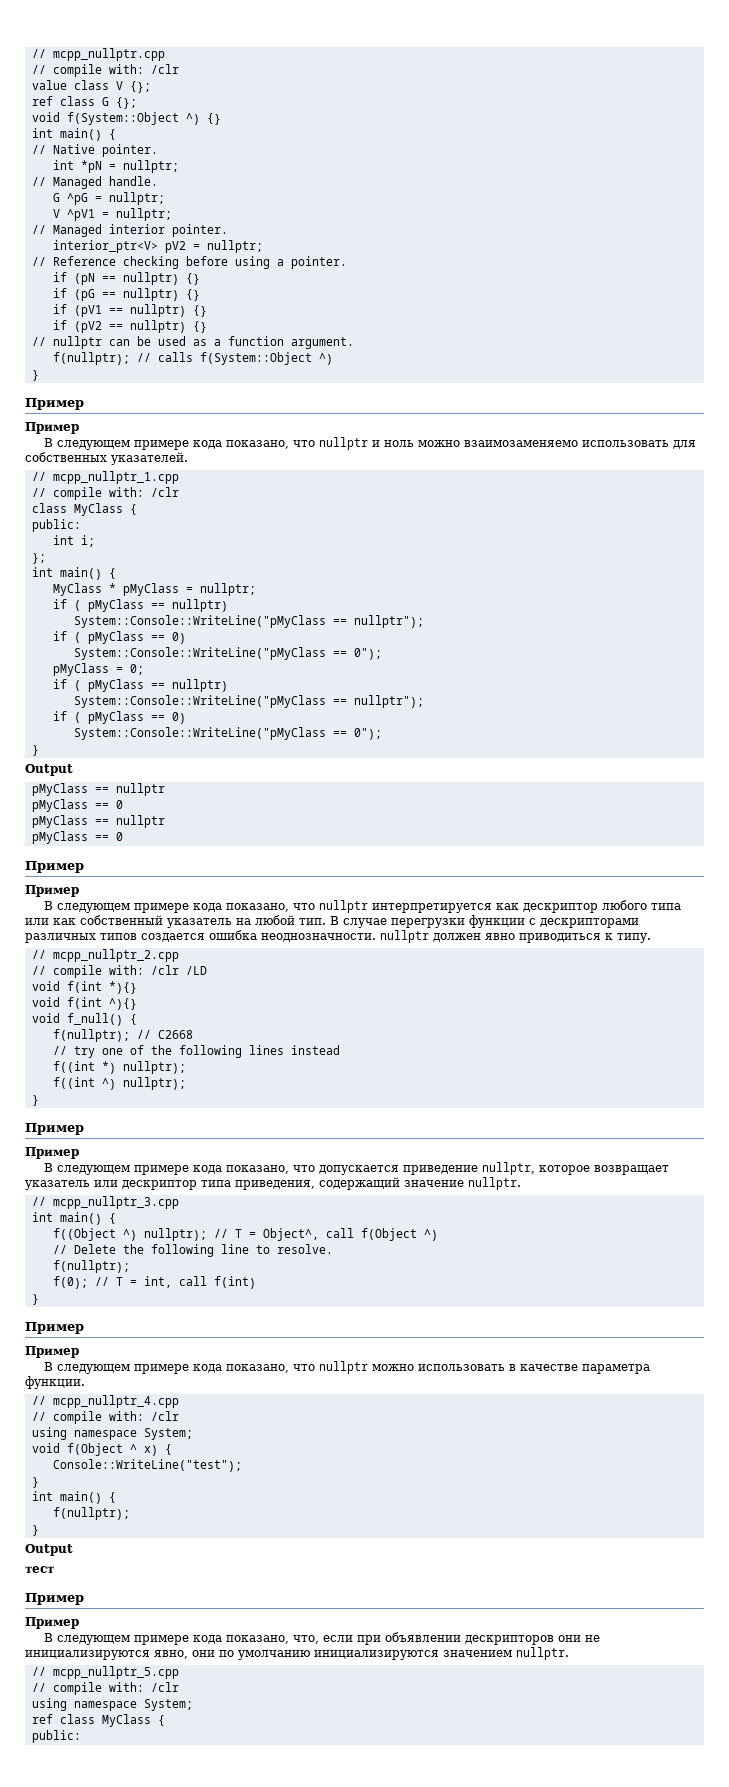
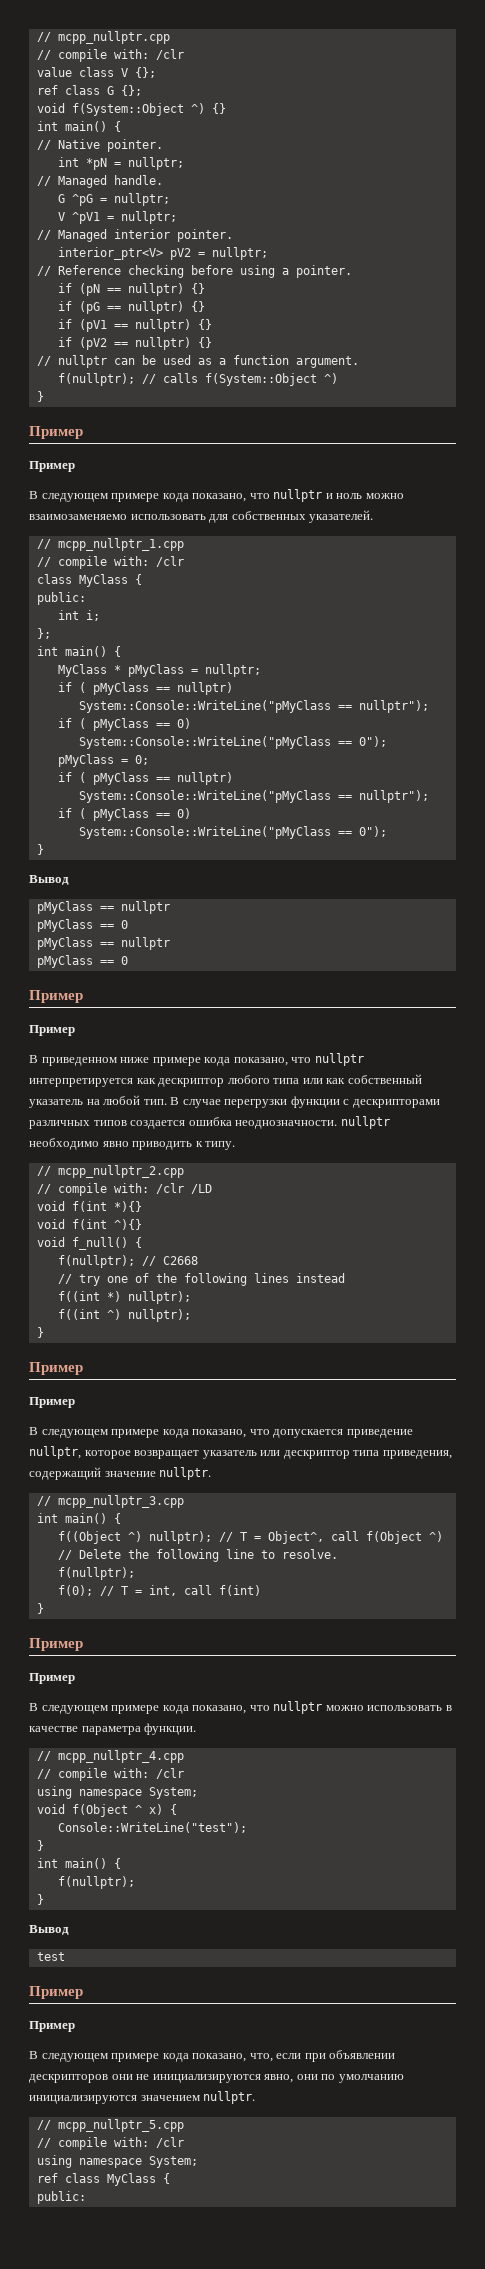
[25,764,73,776] Output -> [29,875,69,885] Вывод
[57,903,131,913] следующем -> [41,1057,150,1066] приведенном ниже
[433,933,601,943] должен явно приводиться -> [29,1138,193,1150] необходимо явно приводить
[25,1544,73,1556] [25,1566,54,1573] Output // тест -> [29,1925,69,1935] [36,1952,65,1961] Вывод // test

